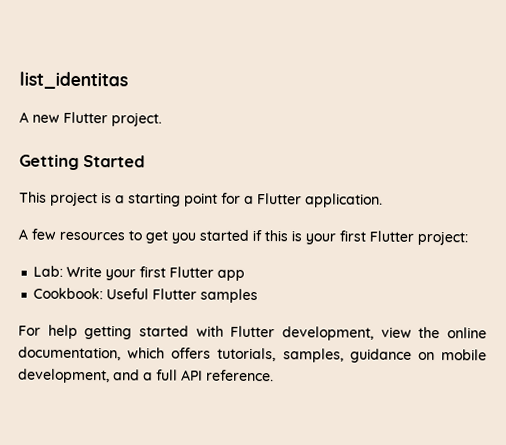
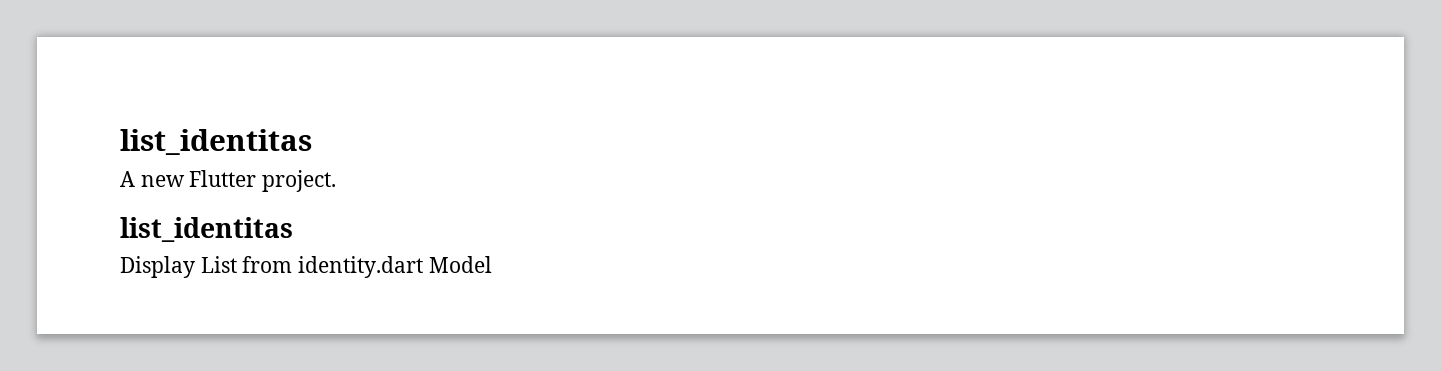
[19,154,145,170] [19,191,383,208] [18,228,468,246] [33,265,246,281] [33,287,259,304] [18,324,488,341] [18,346,488,363] [18,368,274,384] Getting Started // This project is a starting point for a Flutter application. // A few resources to get you started if this is your first Flutter project: // Lab: Write your first Flutter app // Cookbook: Useful Flutter samples // For help getting started with Flutter development, view the online documentation, which offers tutorials, samples, guidance on mobile development, and a full API reference. -> [120,217,293,242] [120,256,492,278] list_identitas // Display List from identity.dart Model

